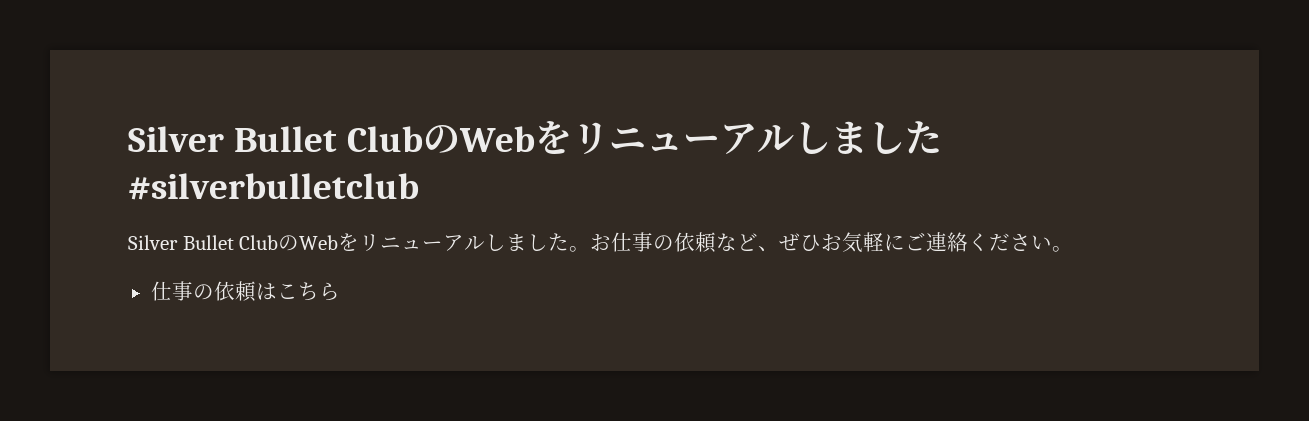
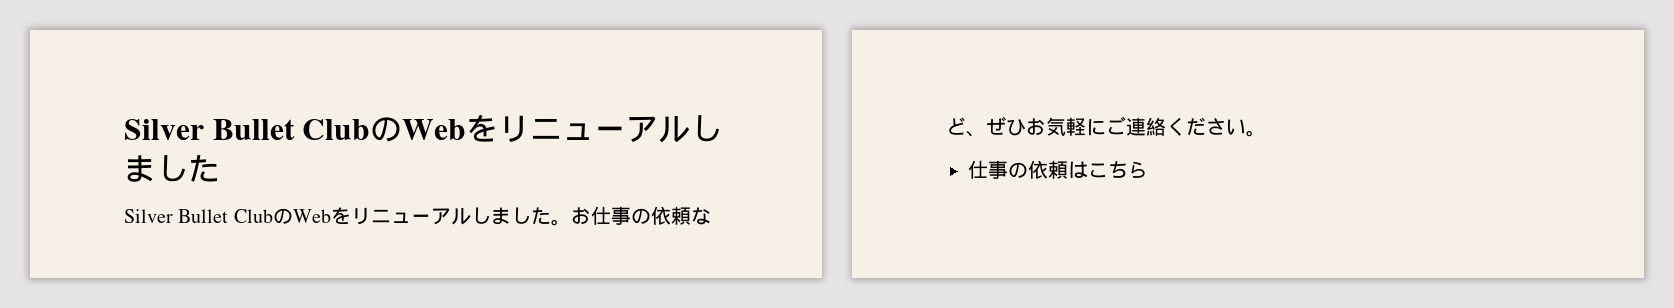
[128,173,419,200] #silverbulletclub -> (220, 168) none

